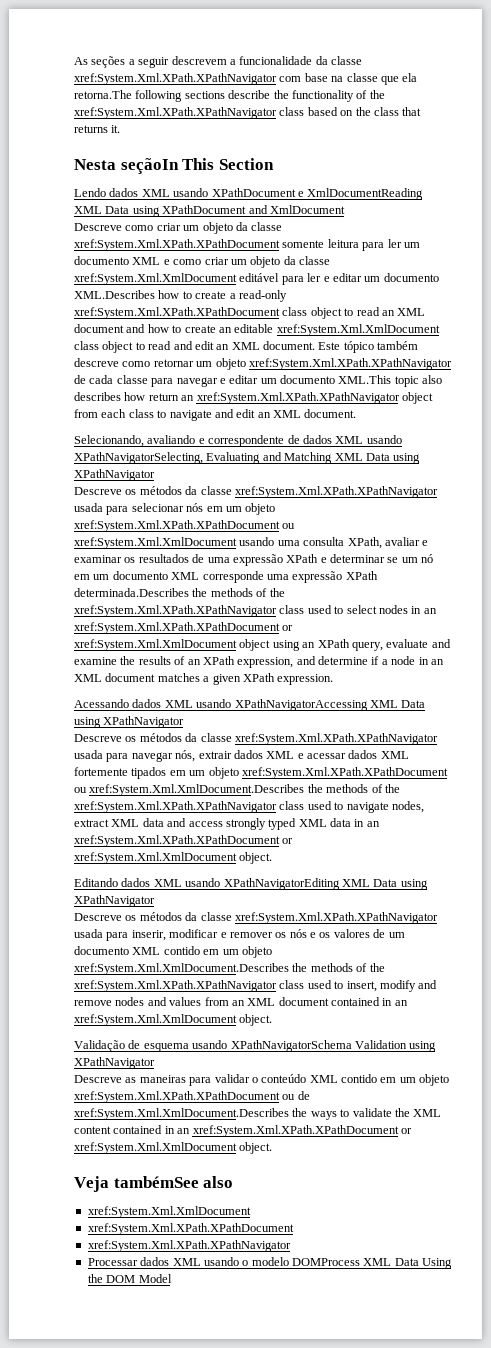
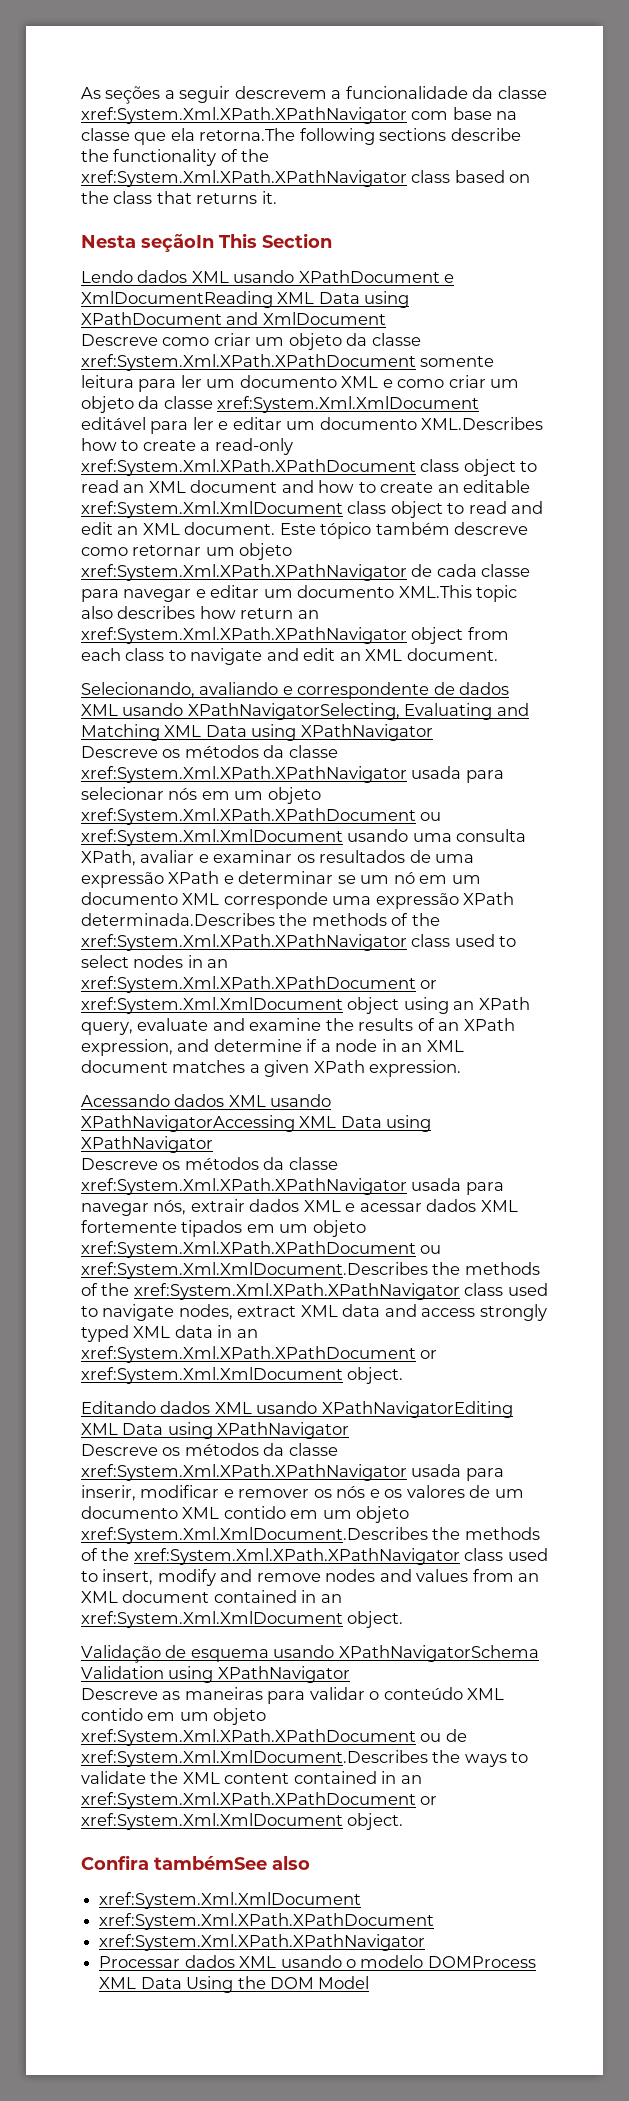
[74,1176,109,1192] Veja -> [81,1855,149,1870] Confira

